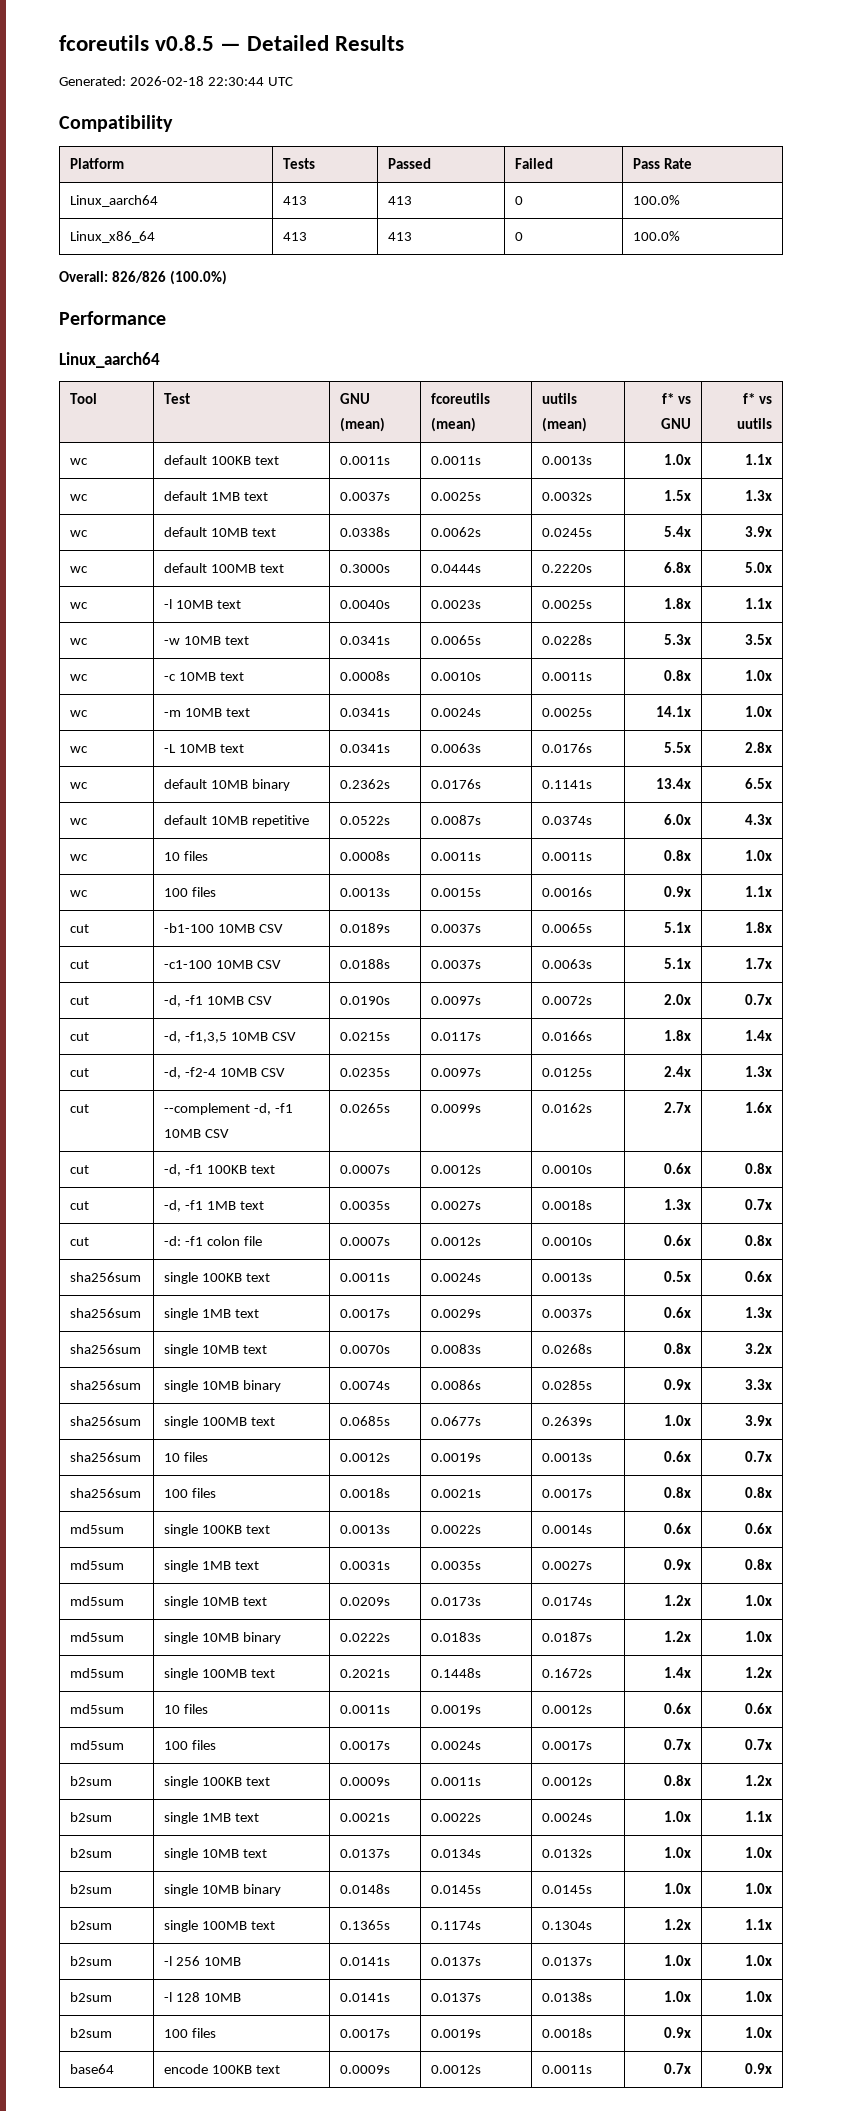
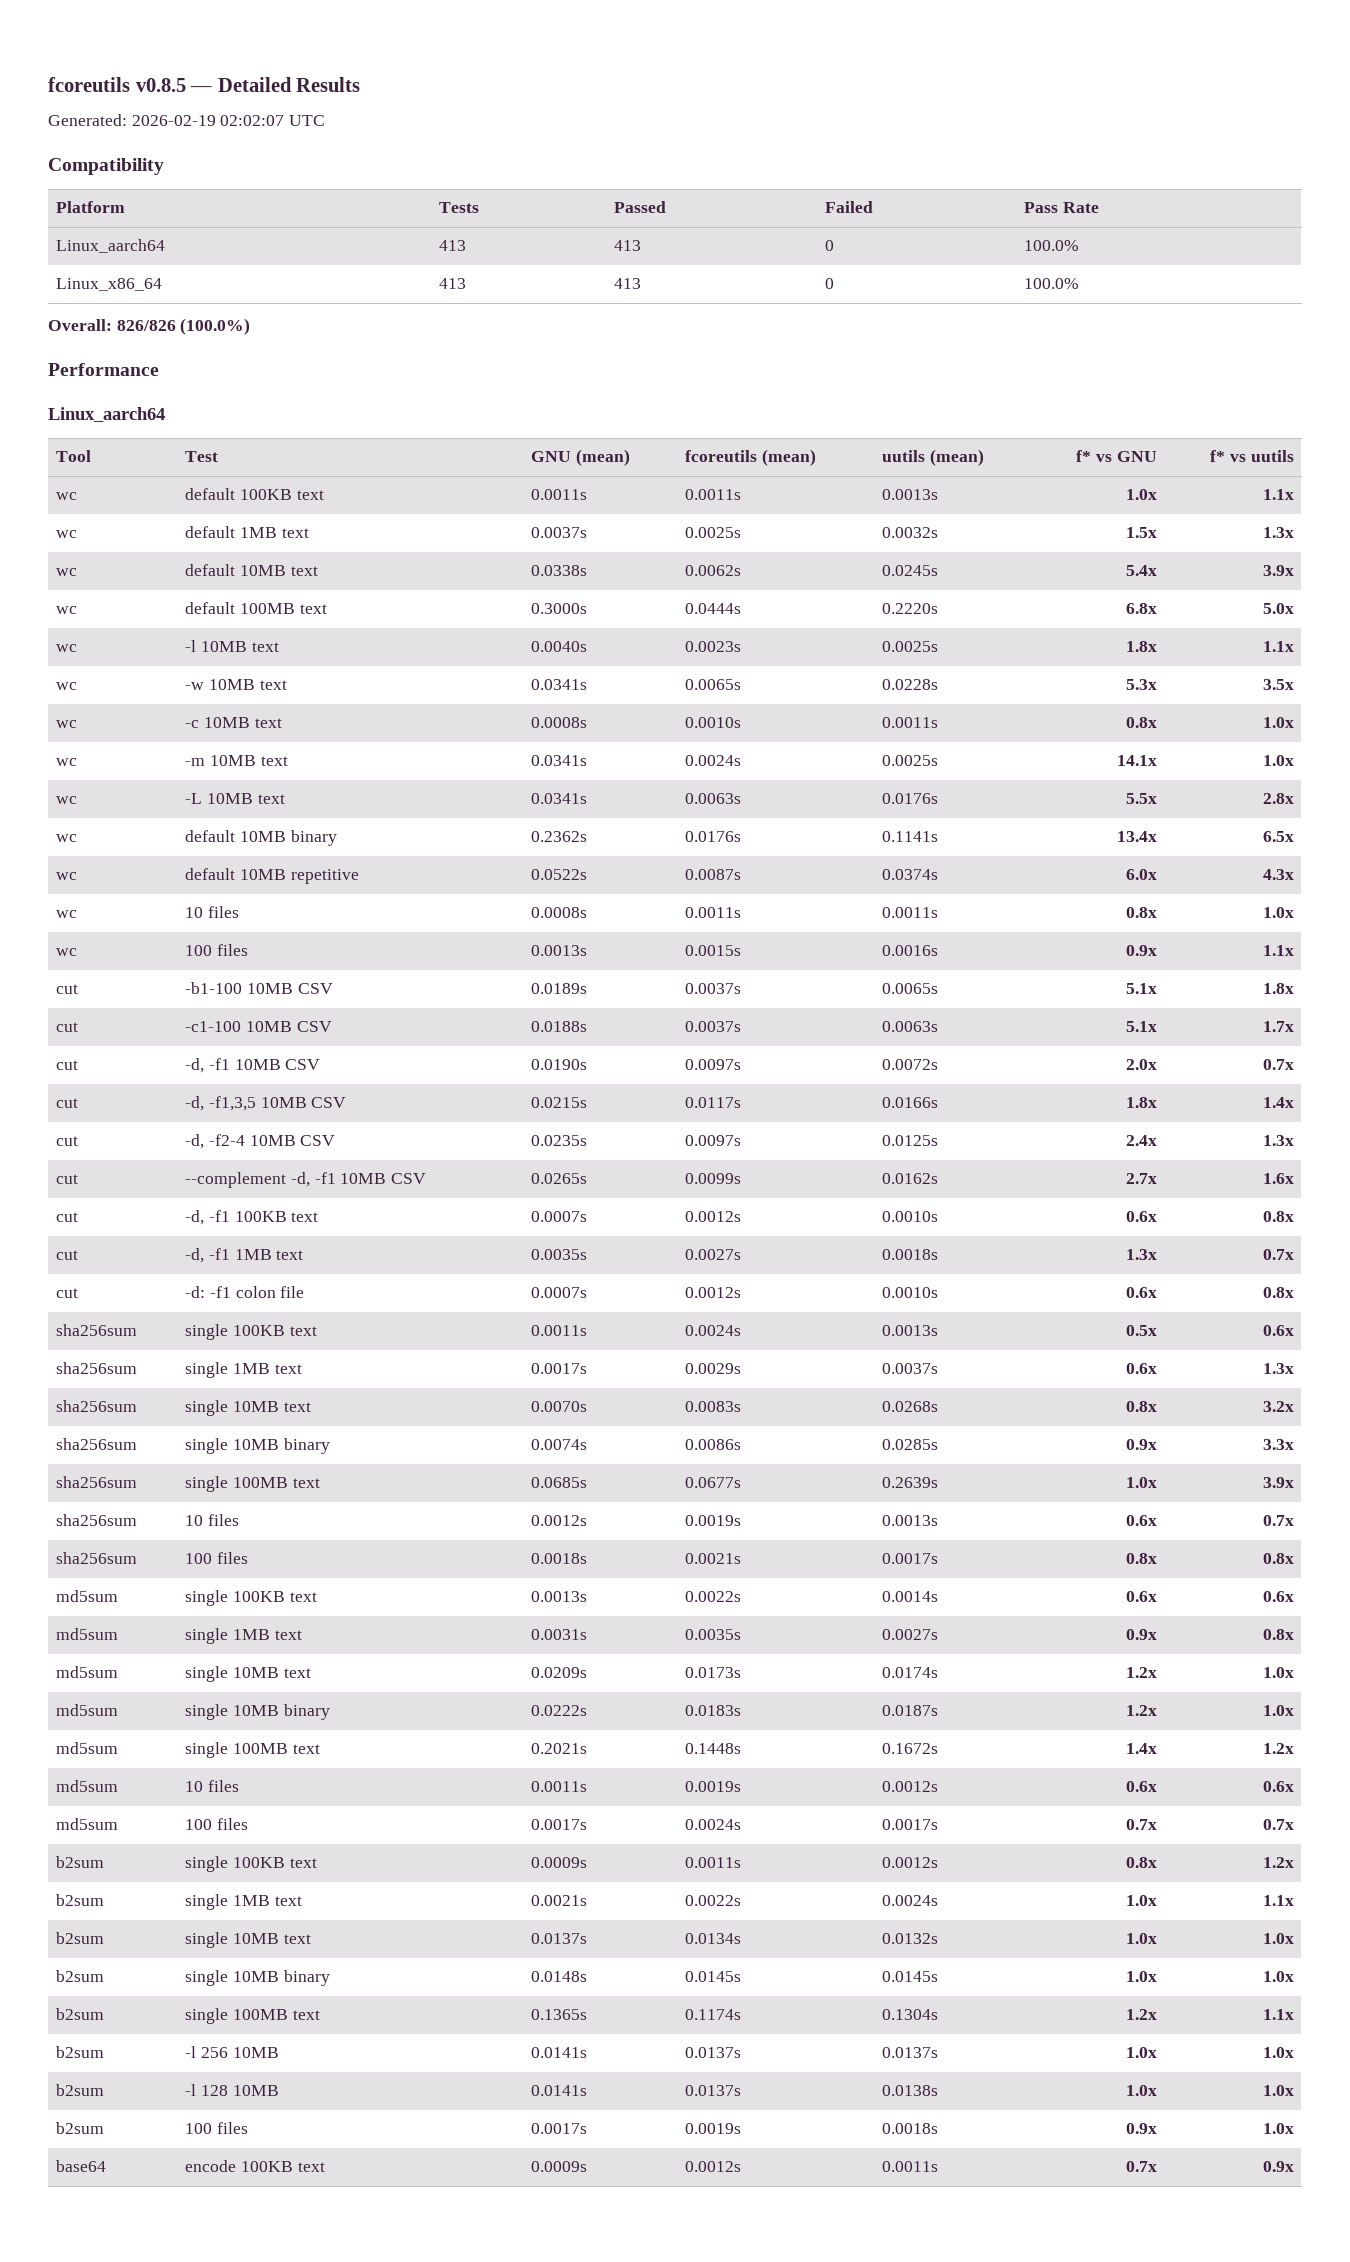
[129,76,264,86] 2026-02-18 22:30:44 -> [131,115,285,126] 2026-02-19 02:02:07

